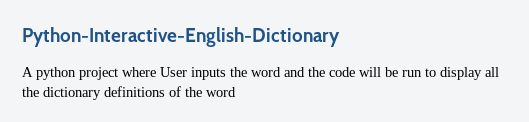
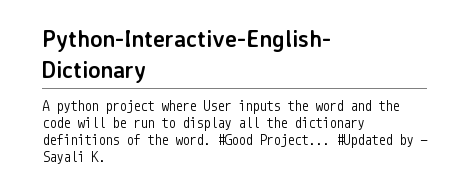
[206,87,236,97] word -> [175,134,428,148] [42,151,105,164] word. #Good Project... #Updated by - Sayali K.

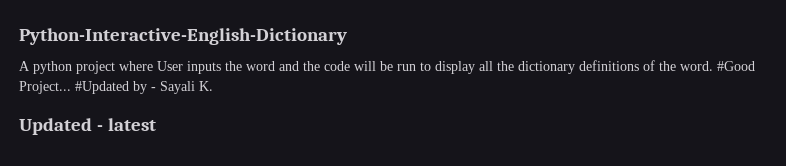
(105, 156) none -> [19,118,157,135] // Updated - latest

